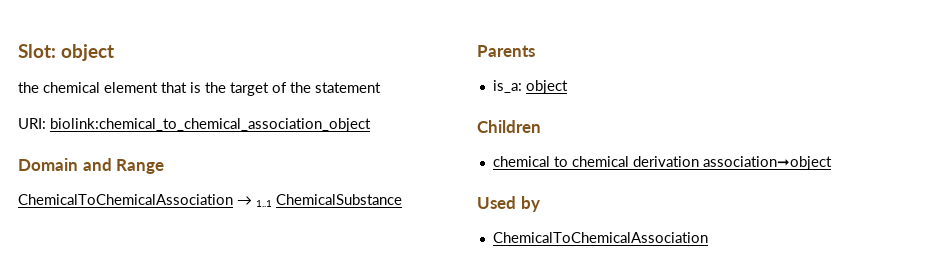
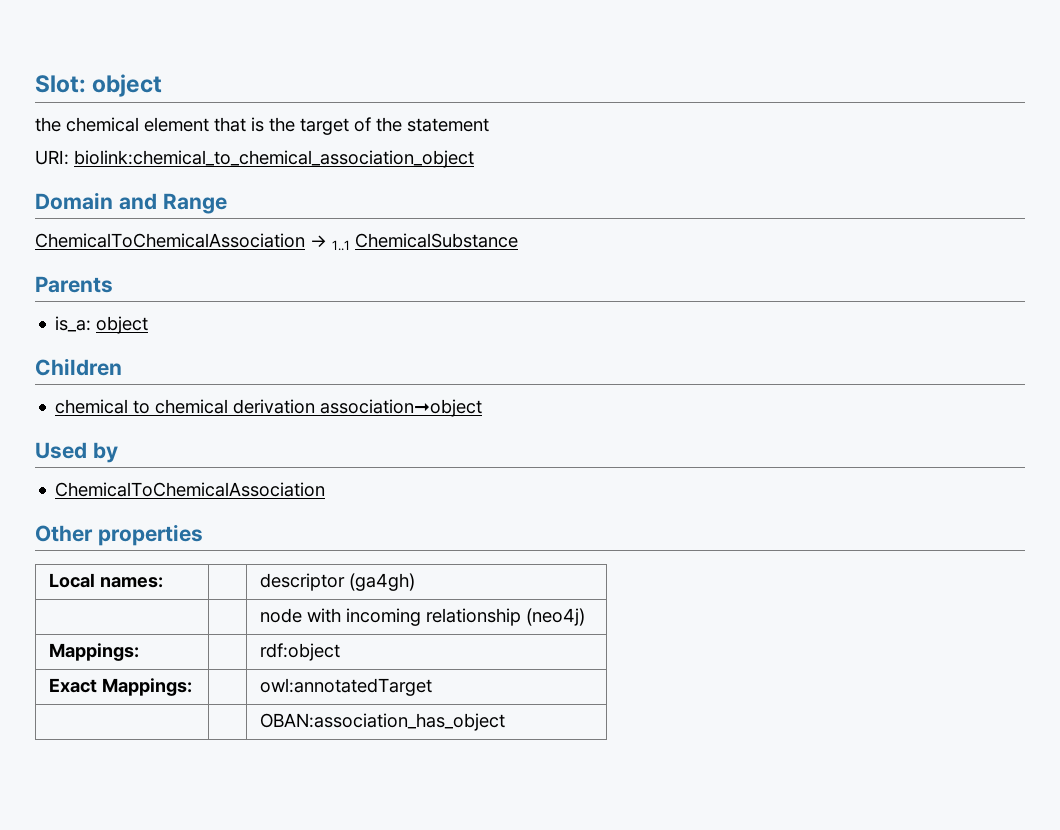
(708, 237) none -> [35,524,203,546] [49,573,164,588] [260,573,416,591] [260,608,586,626] [49,643,140,661] [260,643,341,661] [49,678,193,696] [260,678,433,696] [260,713,506,731] // Other properties // Local names: | | descriptor (ga4gh) // | | node with incoming relationship (neo4j) // Mappings: | | rdf:object // Exact Mappings: | | owl:annotatedTarget // | | OBAN:association_has_object

